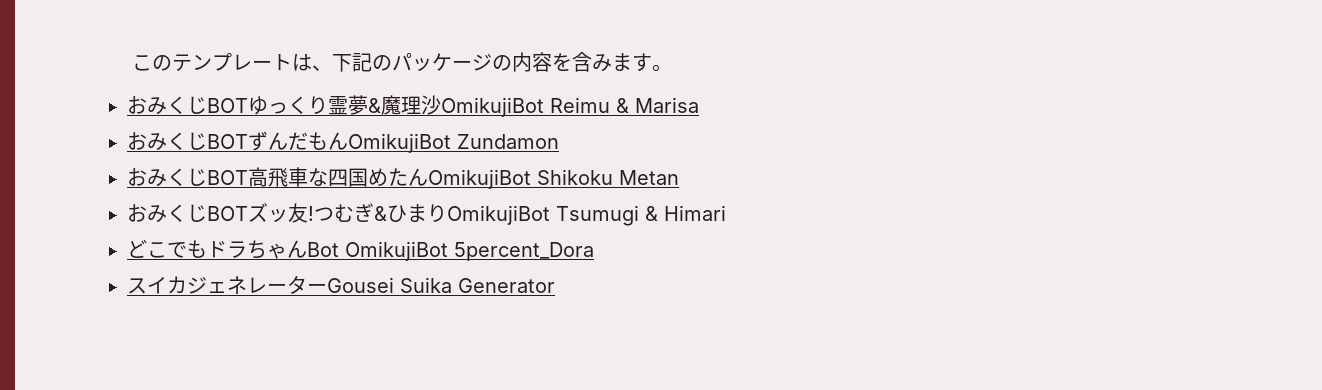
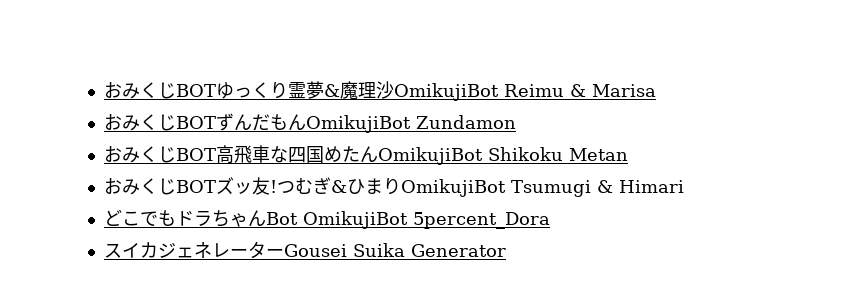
[132,52,673,72] このテンプレートは、下記のパッケージの内容を含みます。 // -> (103, 90) none

